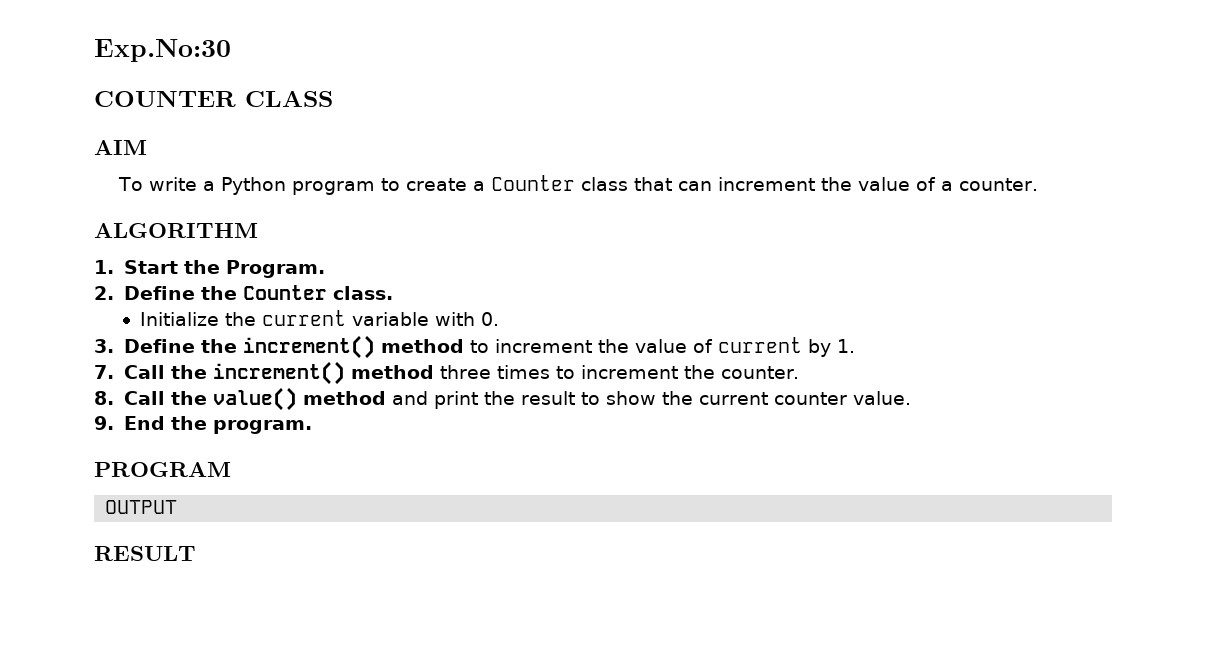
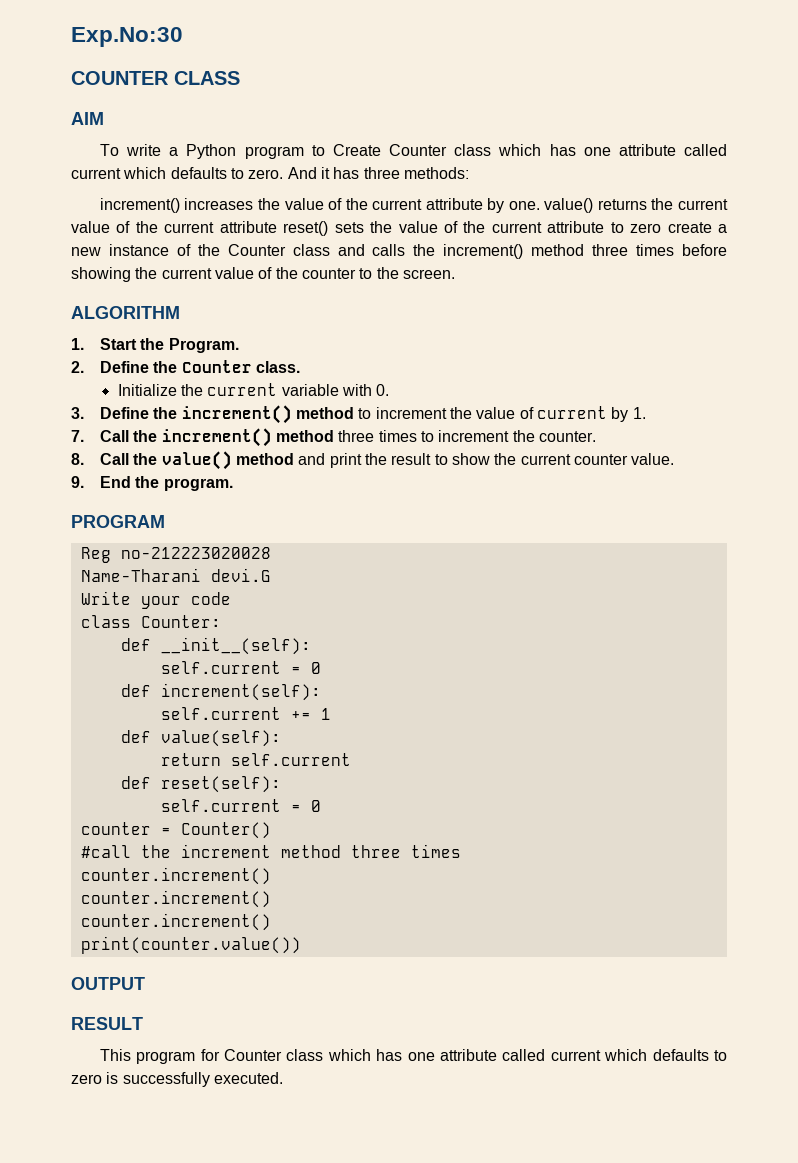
[406,175,1039,191] create a Counter class that can increment the value of a counter. -> [332,144,728,156] [71,167,469,179] [99,198,729,213] [71,221,727,236] [71,244,727,259] [71,267,455,282] Create Counter class which has one attribute called current which defaults to zero. And it has three methods: // increment() increases the value of the current attribute by one. value() returns the current value of the current attribute reset() sets the value of the current attribute to zero create a new instance of the Counter class and calls the increment() method three times before showing the current value of the counter to the screen.
[105,500,178,514] [94,546,196,561] OUTPUT // RESULT -> [80,547,271,563] [80,568,271,582] [80,591,231,609] [80,615,221,628] [120,637,311,655] [160,661,321,674] [120,683,321,701] [160,707,331,720] [120,730,281,747] [160,753,351,766] [120,776,281,793] [160,799,321,812] [80,822,271,839] [80,844,461,858] [80,867,271,885] [80,890,271,908] [80,913,271,931] [80,936,301,954] [71,977,145,990] [71,1017,143,1030] [99,1049,727,1064] [71,1072,283,1087] Reg no-212223020028 // Name-Tharani devi.G // Write your code // class Counter: // def __init__(self): // self.current = 0 // def increment(self): // self.current += 1 // def value(self): // return self.current // def reset(self): // self.current = 0 // counter = Counter() // #call the increment method three times // counter.increment() // counter.increment() // counter.increment() // print(counter.value()) // OUTPUT // RESULT // This program for Counter class which has one attribute called current which defaults to zero is successfully executed.

